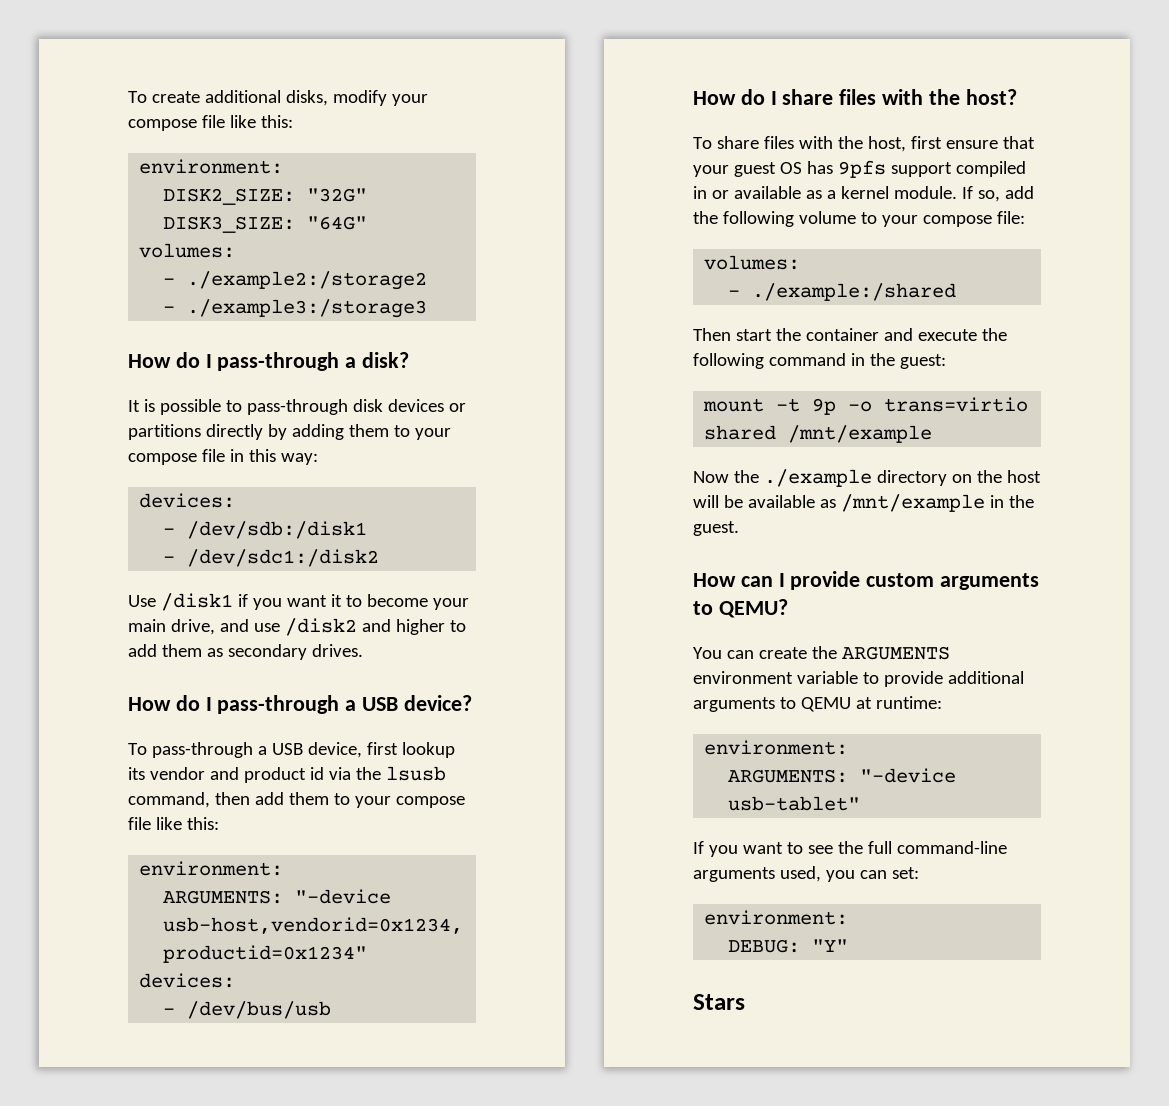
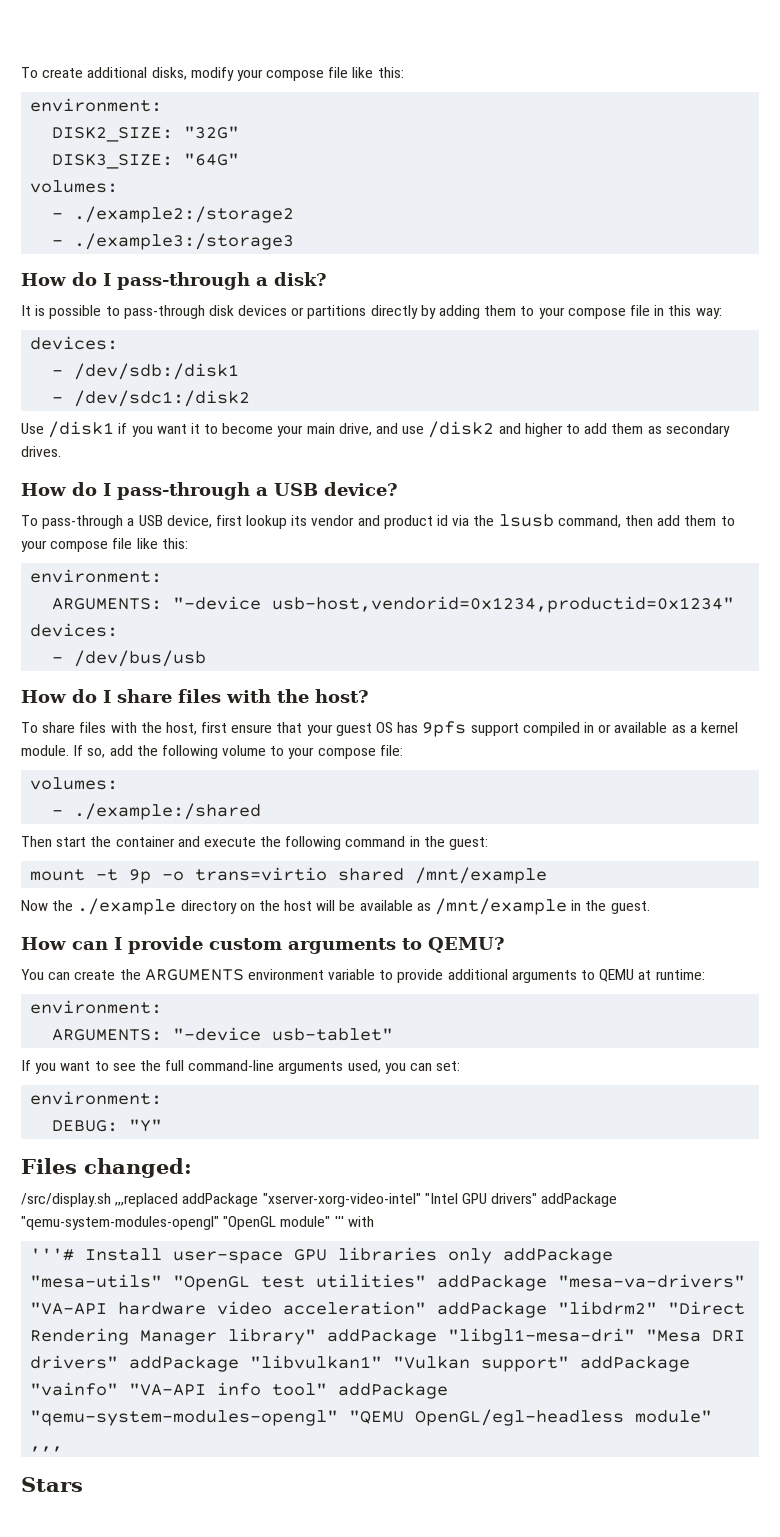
(849, 945) none -> [21,1158,192,1178] [21,1193,618,1207] [21,1216,374,1230] [30,1247,614,1264] [30,1274,746,1291] [30,1301,746,1318] [30,1328,746,1345] [30,1355,691,1372] [30,1382,449,1399] [30,1409,713,1426] [30,1446,64,1452] // Files changed: // /src/display.sh ,,,replaced addPackage "xserver-xorg-video-intel" "Intel GPU drivers" addPackage "qemu-system-modules-opengl" "OpenGL module" ''' with // '''# Install user-space GPU libraries only addPackage "mesa-utils" "OpenGL test utilities" addPackage "mesa-va-drivers" "VA-API hardware video acceleration" addPackage "libdrm2" "Direct Rendering Manager library" addPackage "libgl1-mesa-dri" "Mesa DRI drivers" addPackage "libvulkan1" "Vulkan support" addPackage "vainfo" "VA-API info tool" addPackage "qemu-system-modules-opengl" "QEMU OpenGL/egl-headless module" ,,,

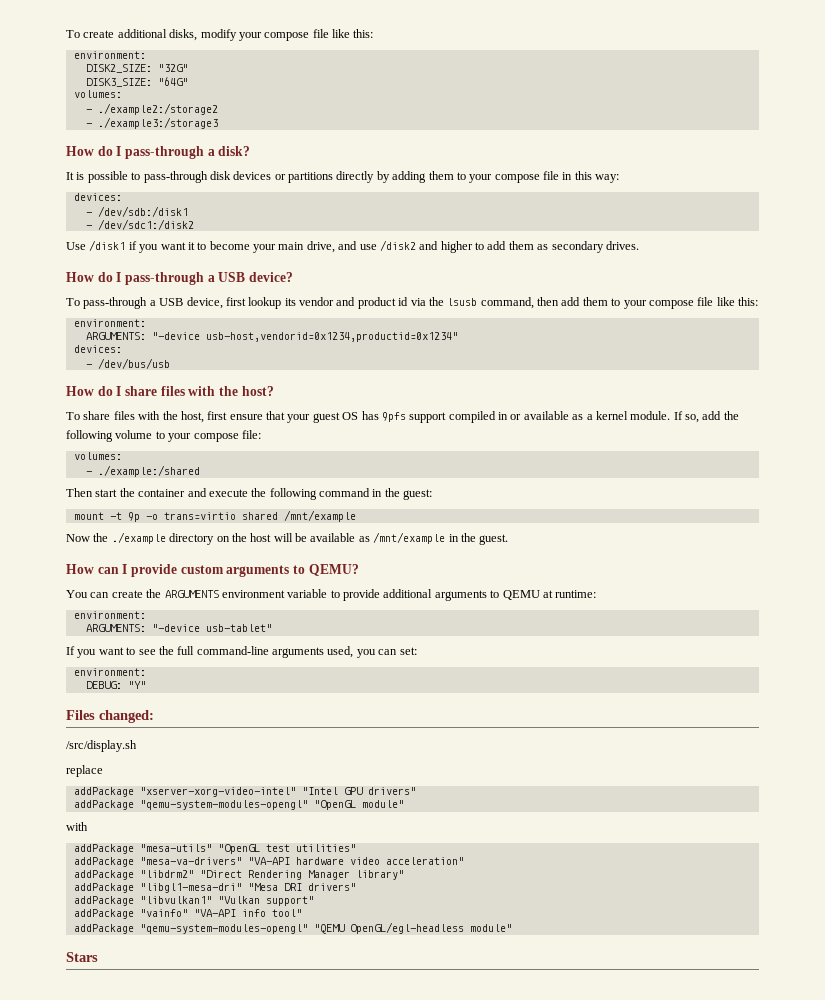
[115,1193,179,1207] ,,,replaced -> [66,765,103,777] // replace //
(538, 1198) none -> (416, 791) //
[334,1216,344,1227] ''' -> (404, 804) //
[30,1247,493,1264] '''# Install user-space GPU libraries only -> (88, 826) none
(427, 1281) none -> (356, 848) //
(427, 1308) none -> (464, 861) //
(317, 1336) none -> (404, 875) //
(119, 1362) none -> (356, 887) //
(570, 1364) none -> (314, 901) //
(328, 1389) none -> (302, 913) //
[30,1446,64,1452] ,,, -> (512, 928) none

